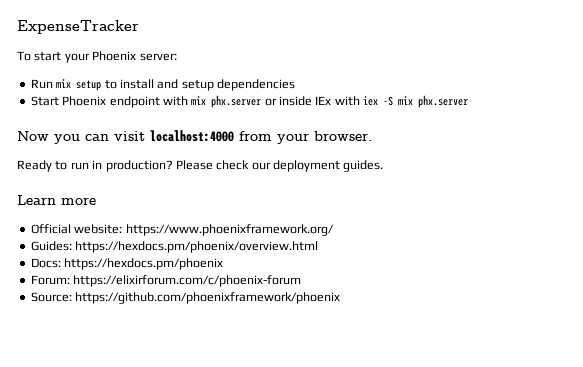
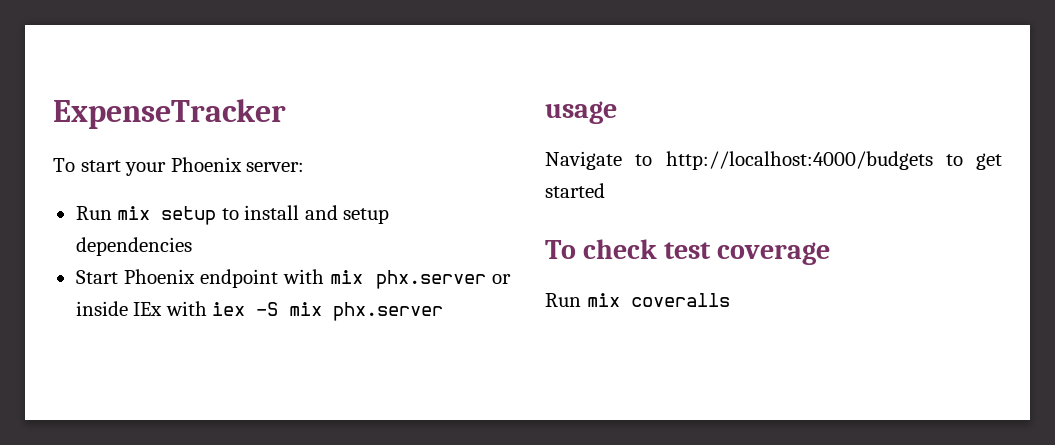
[17,130,372,144] [17,160,384,172] [17,195,96,205] [30,224,334,236] [30,241,319,253] [30,258,224,270] [30,275,302,287] [30,292,341,304] Now you can visit localhost:4000 from your browser. // Ready to run in production? Please check our deployment guides. // Learn more // Official website: https://www.phoenixframework.org/ // Guides: https://hexdocs.pm/phoenix/overview.html // Docs: https://hexdocs.pm/phoenix // Forum: https://elixirforum.com/c/phoenix-forum // Source: https://github.com/phoenixframework/phoenix -> [545,101,617,124] [545,151,1002,170] [545,183,605,198] [545,239,831,265] [545,293,730,307] usage // Navigate to http://localhost:4000/budgets to get started // To check test coverage // Run mix coveralls

